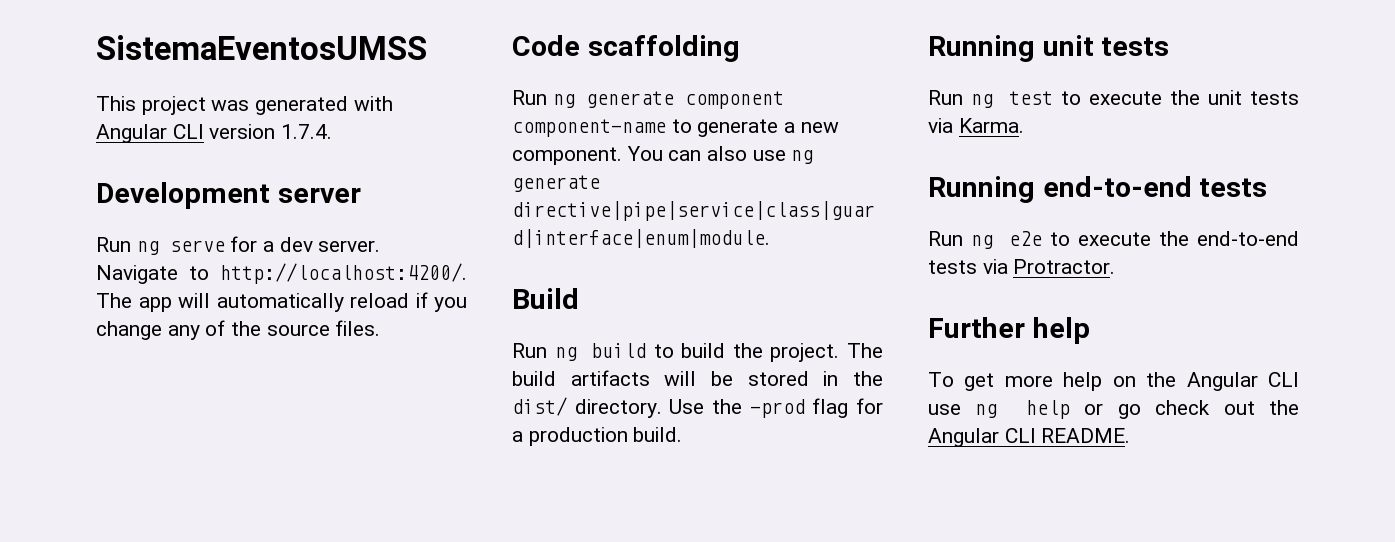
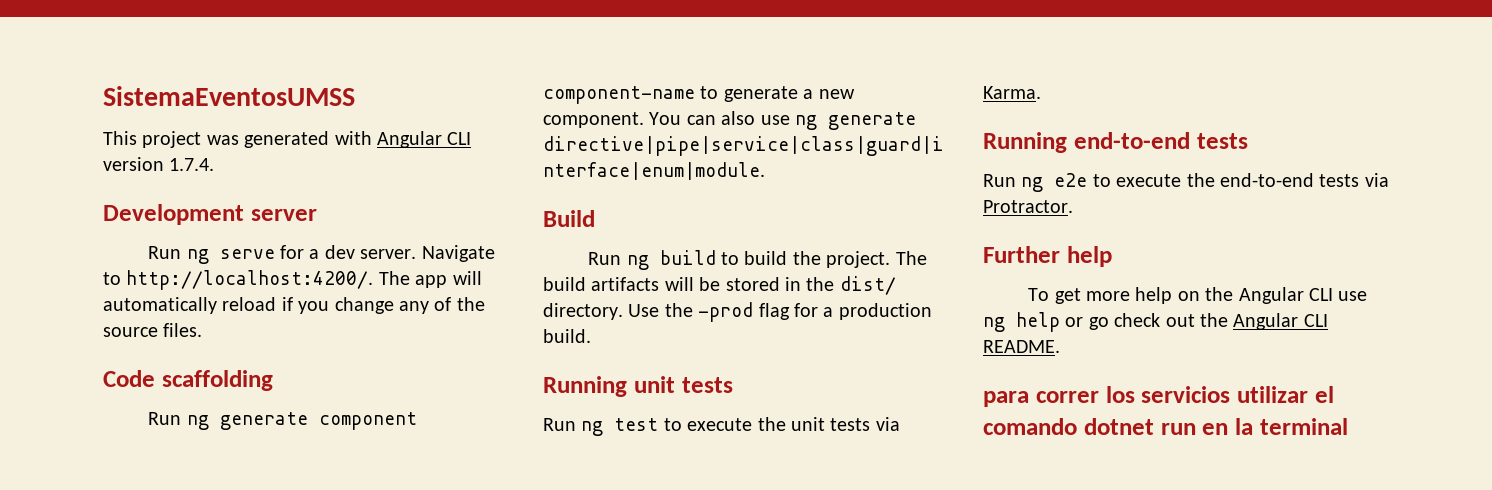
(1131, 435) none -> [983,386,1334,407] [983,418,1348,435] // para correr los servicios utilizar el comando dotnet run en la terminal

